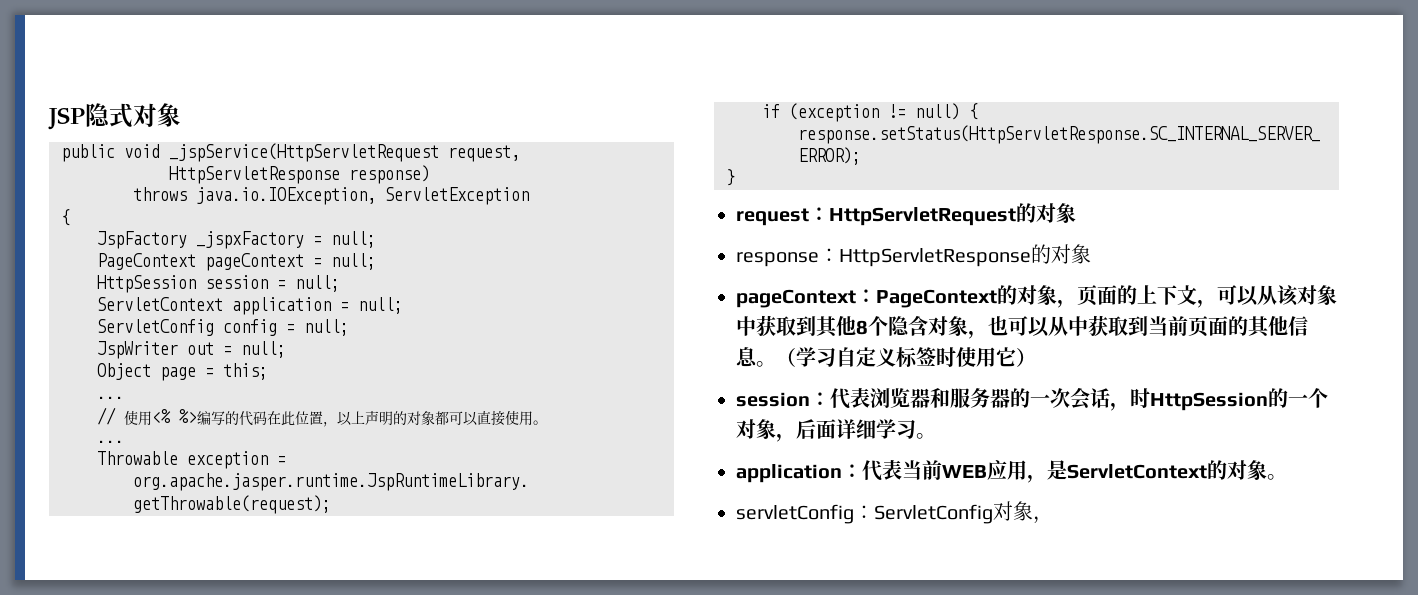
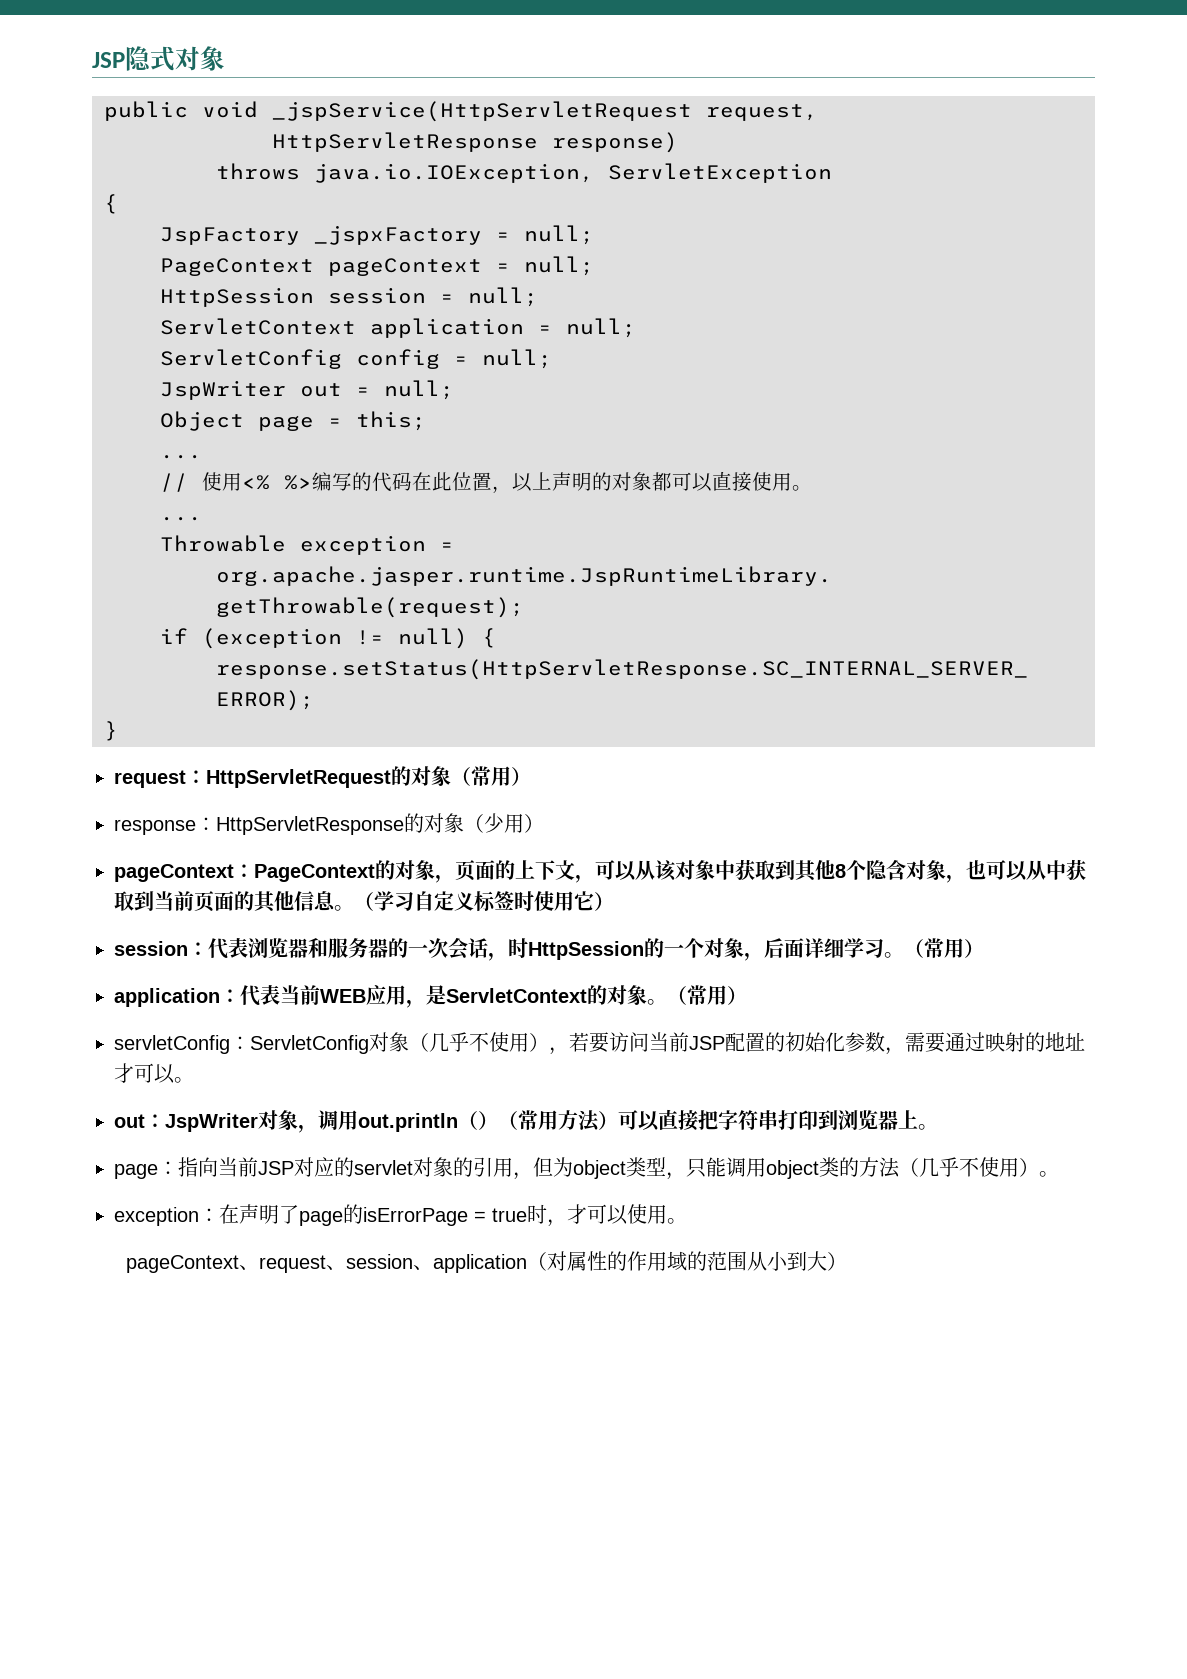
(1076, 213) none -> [451,766,531,786] （常用）
(1091, 254) none -> [464,813,544,833] （少用）
(936, 436) none -> [904,938,984,958] （常用）
(1287, 477) none -> [667,985,747,1005] （常用）
[1033,516,1053,524] ， -> [409,1032,1085,1055] [114,1063,194,1084] [114,1109,938,1133] [114,1157,1059,1180] [114,1204,687,1227] [125,1251,847,1273] （几乎不使用），若要访问当前JSP配置的初始化参数，需要通过映射的地址才可以。 // out：JspWriter对象，调用out.println（）（常用方法）可以直接把字符串打印到浏览器上。 // page：指向当前JSP对应的servlet对象的引用，但为object类型，只能调用object类的方法（几乎不使用）。 // exception：在声明了page的isErrorPage = true时，才可以使用。 // pageContext、request、session、application（对属性的作用域的范围从小到大）

